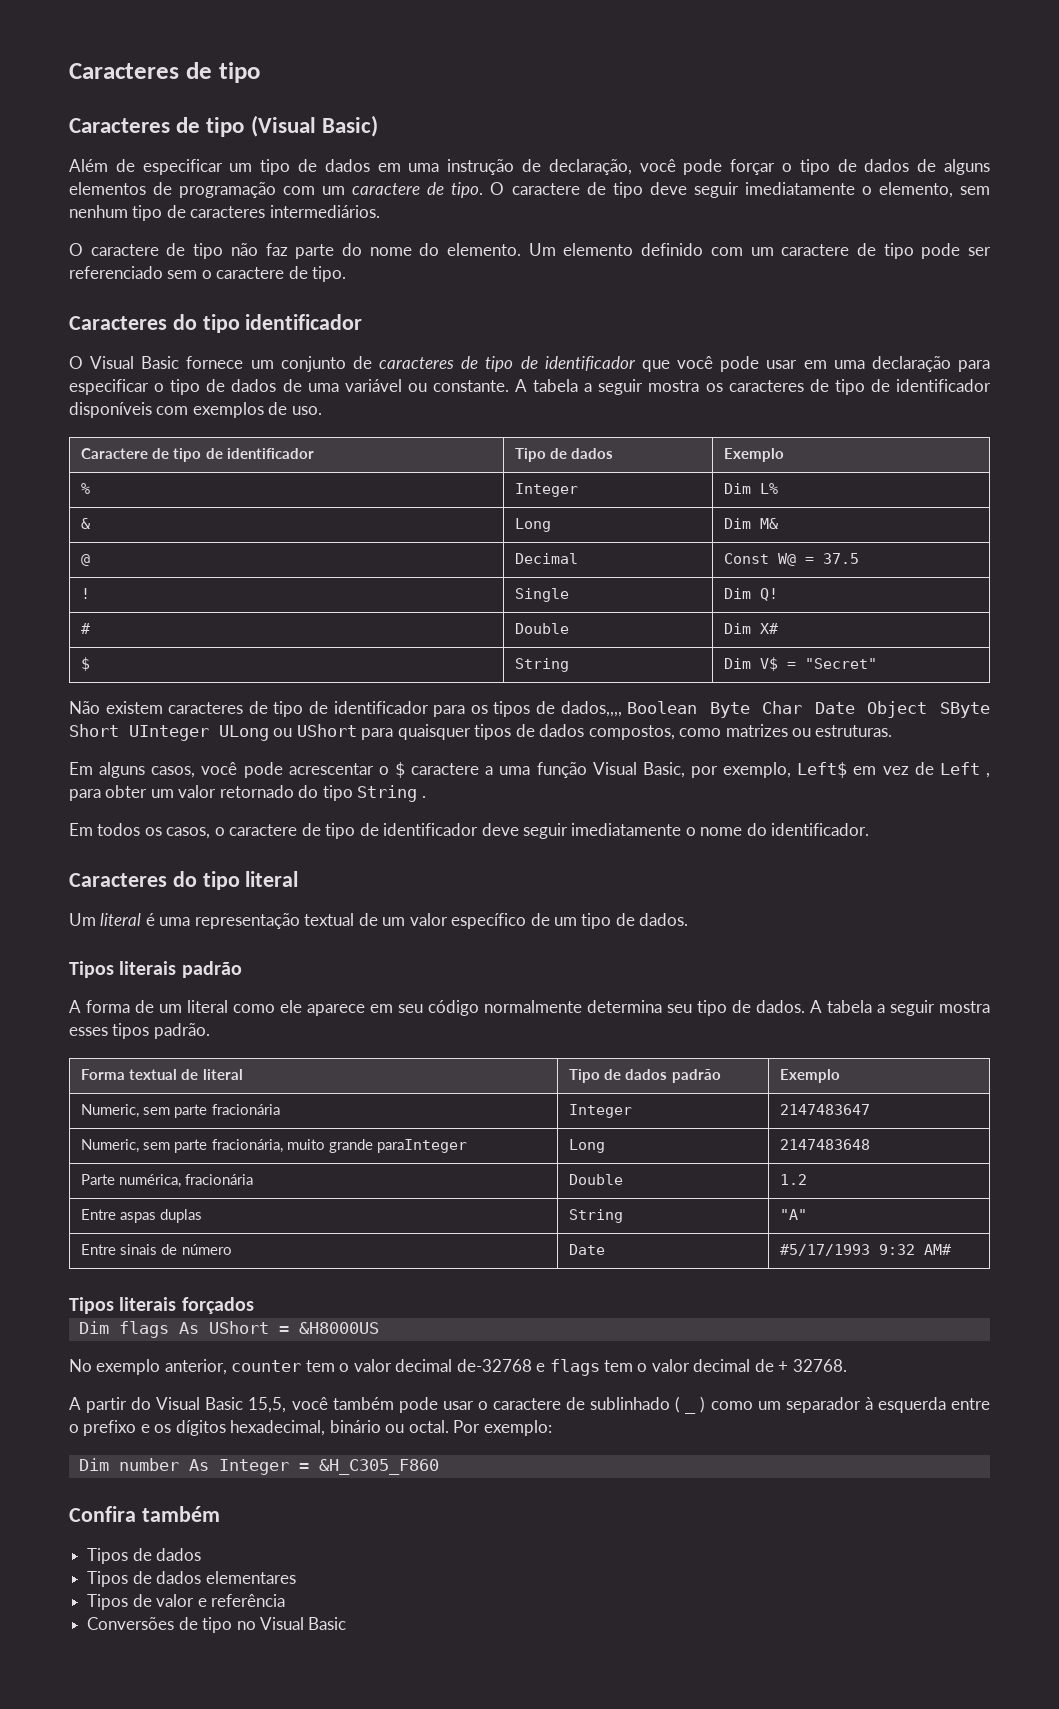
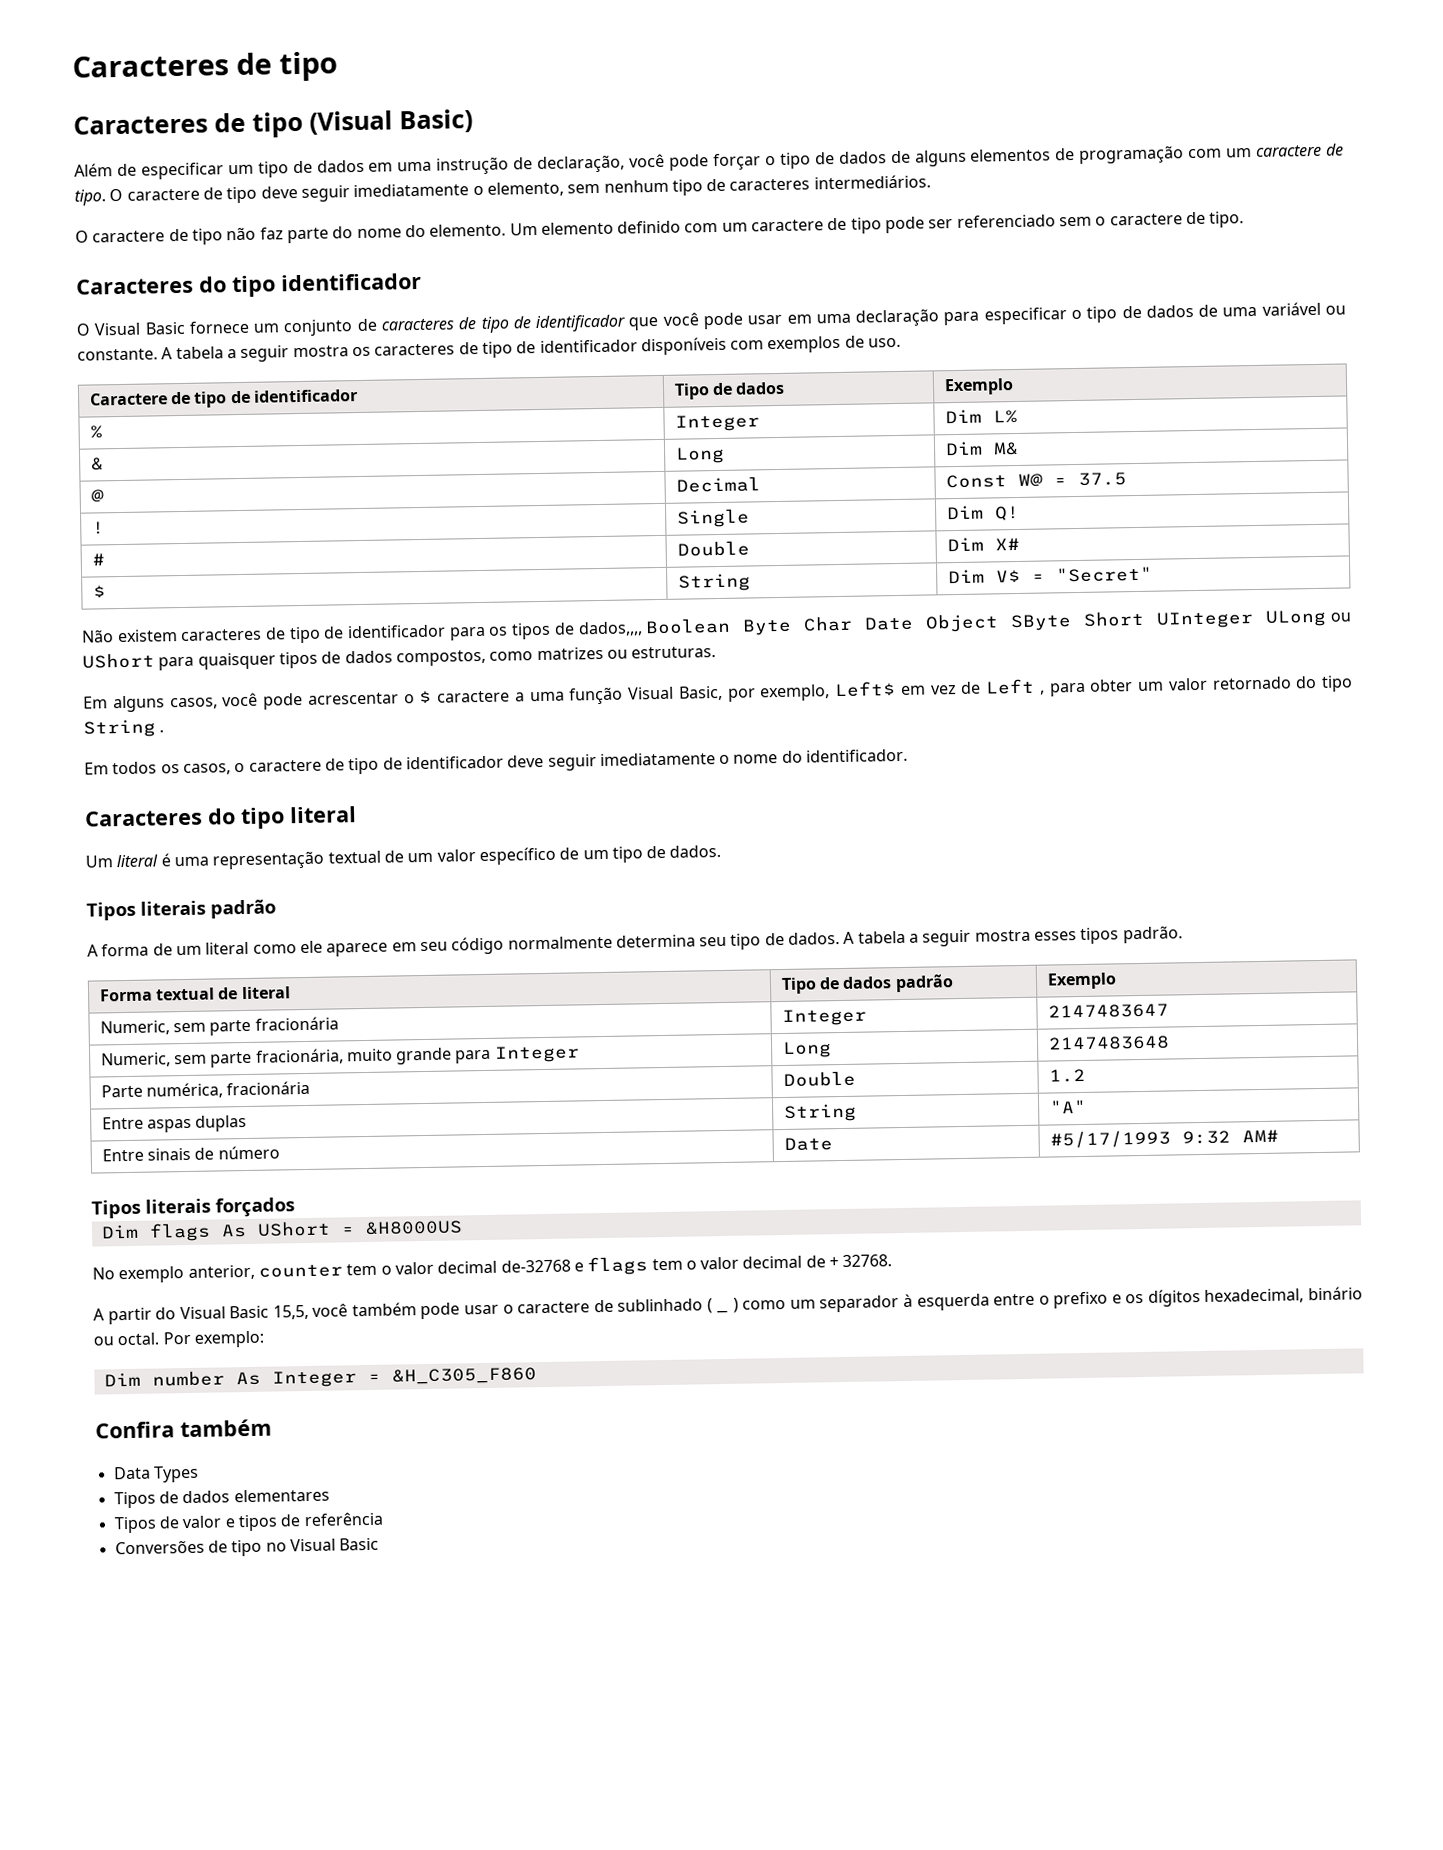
[376,1139,467,1153] paraInteger -> [455,1045,580,1064] para Integer
[87,1548,202,1564] Tipos de dados -> [113,1465,199,1483] Data Types
(207, 1602) none -> [237,1514,302,1532] tipos de

